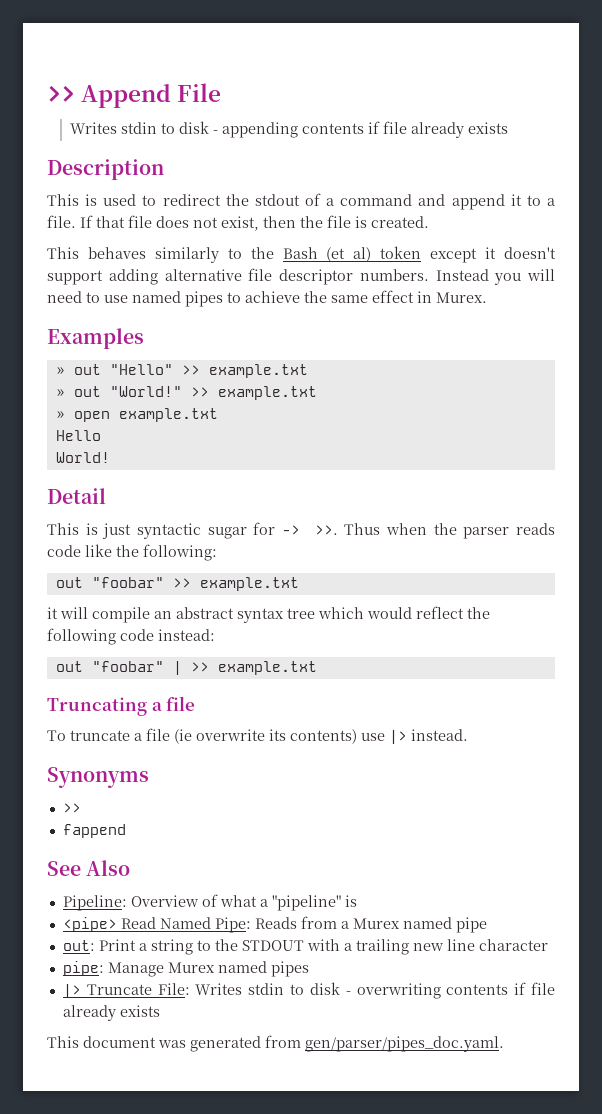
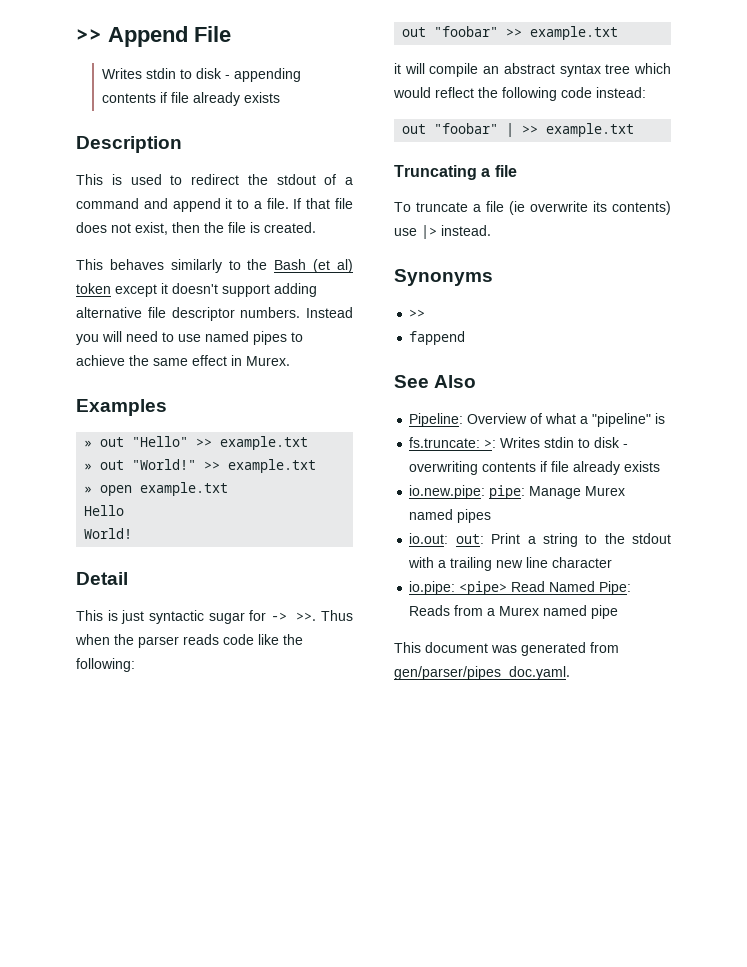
[62,916,487,933] [62,939,548,955] [62,961,309,977] [62,983,190,998] <pipe> Read Named Pipe: Reads from a Murex named pipe // out: Print a string to the STDOUT with a trailing new line character // pipe: Manage Murex named pipes // |> Truncate File: -> [409,437,497,448] fs.truncate: >:
(160, 1011) none -> [409,485,626,499] [409,509,492,523] [409,533,671,547] [408,557,613,571] [409,581,632,595] [409,605,619,619] // io.new.pipe: pipe: Manage Murex named pipes // io.out: out: Print a string to the stdout with a trailing new line character // io.pipe: <pipe> Read Named Pipe: Reads from a Murex named pipe

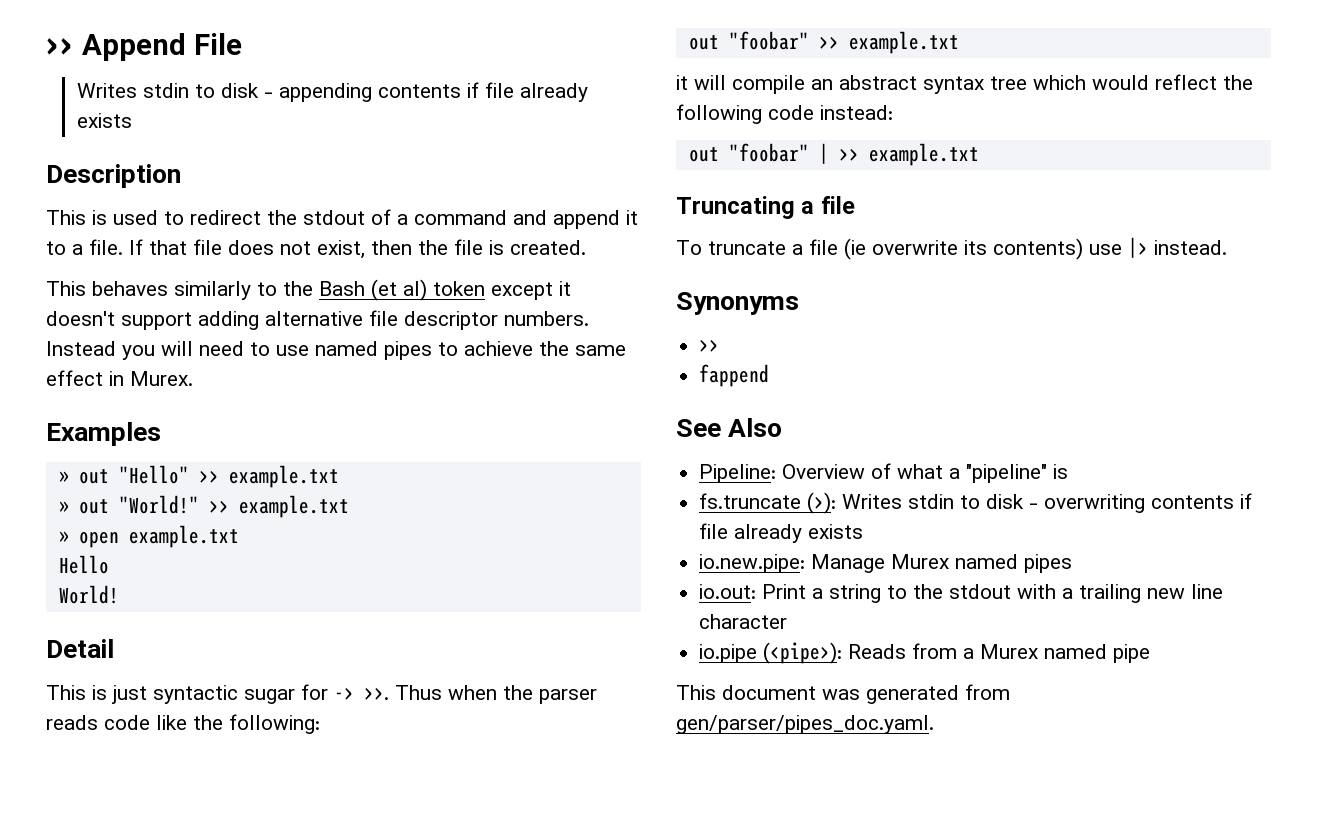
[409,437,497,448] fs.truncate: >: -> [699,492,837,514] fs.truncate (>):
[489,485,526,499] pipe: -> (806, 563) none
[455,534,484,544] out: -> (757, 591) none
[409,581,632,595] io.pipe: <pipe> Read Named Pipe: -> [699,642,843,664] io.pipe (<pipe>):

